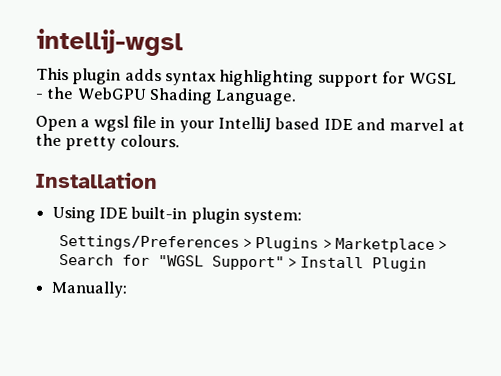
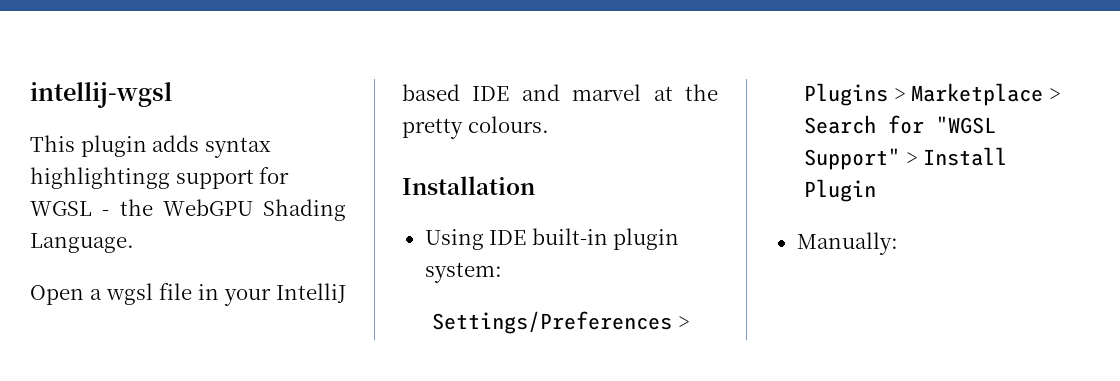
[219,69,315,87] highlighting -> [30,167,170,189] highlightingg

